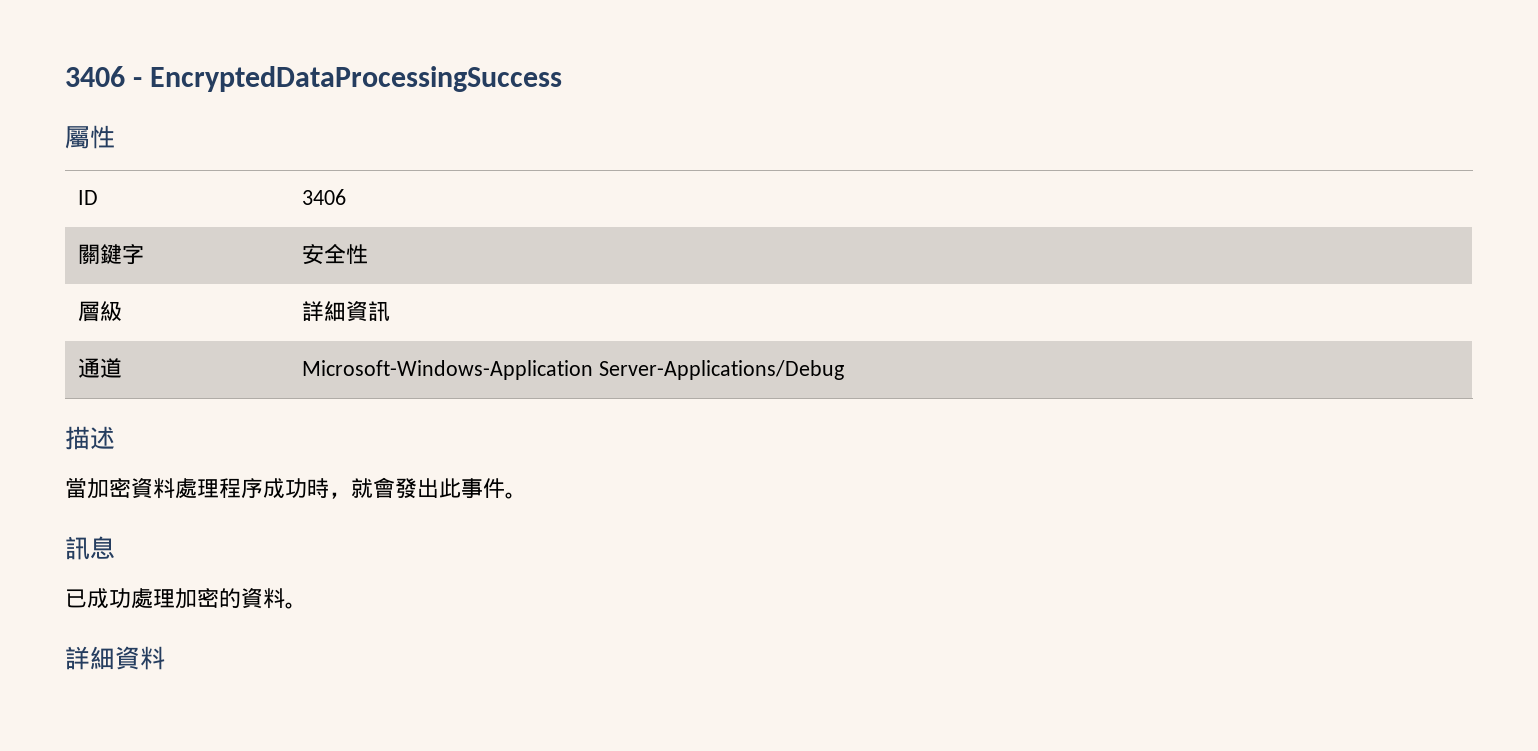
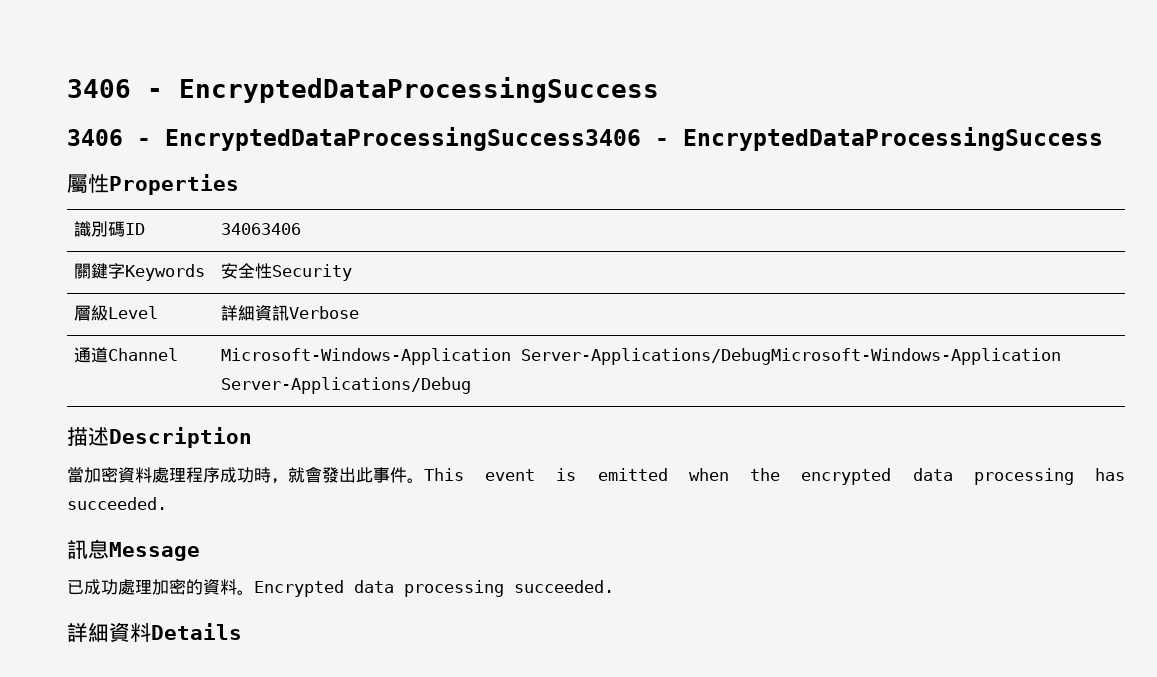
(562, 79) none -> [67,127,1103,151] // 3406 - EncryptedDataProcessingSuccess3406 - EncryptedDataProcessingSuccess
(115, 137) // -> [109,174,239,195] [73,221,125,237] Properties // 識別碼
[302,189,347,205] 3406 -> [220,223,301,235] 34063406
(145, 254) none -> [124,264,205,281] Keywords
(369, 254) none -> [271,264,352,281] Security
(123, 311) none -> [107,306,158,319] Level
(391, 311) none -> [288,306,359,319] Verbose
(123, 368) none -> [107,348,178,361] Channel
(594, 370) none -> [520,348,1061,365] Server-Applications/DebugMicrosoft-Windows-Application
(115, 438) none -> [109,427,252,448] Description
(527, 495) none -> [424,468,1125,485] [67,497,167,510] This event is emitted when the encrypted data processing has succeeded.
(115, 547) none -> [109,542,200,561] Message
(307, 605) none -> [254,580,614,597] Encrypted data processing succeeded.
(165, 658) none -> [151,623,242,640] Details

